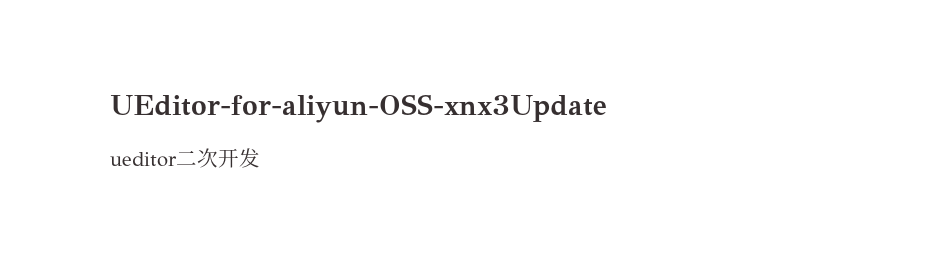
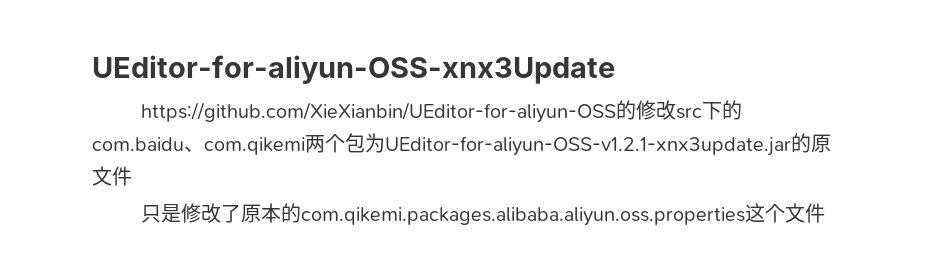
[110,148,260,168] ueditor二次开发 -> [140,100,742,123] [92,133,831,156] [92,166,132,186] [140,203,825,226] https://github.com/XieXianbin/UEditor-for-aliyun-OSS的修改src下的com.baidu、com.qikemi两个包为UEditor-for-aliyun-OSS-v1.2.1-xnx3update.jar的原文件 // 只是修改了原本的com.qikemi.packages.alibaba.aliyun.oss.properties这个文件

